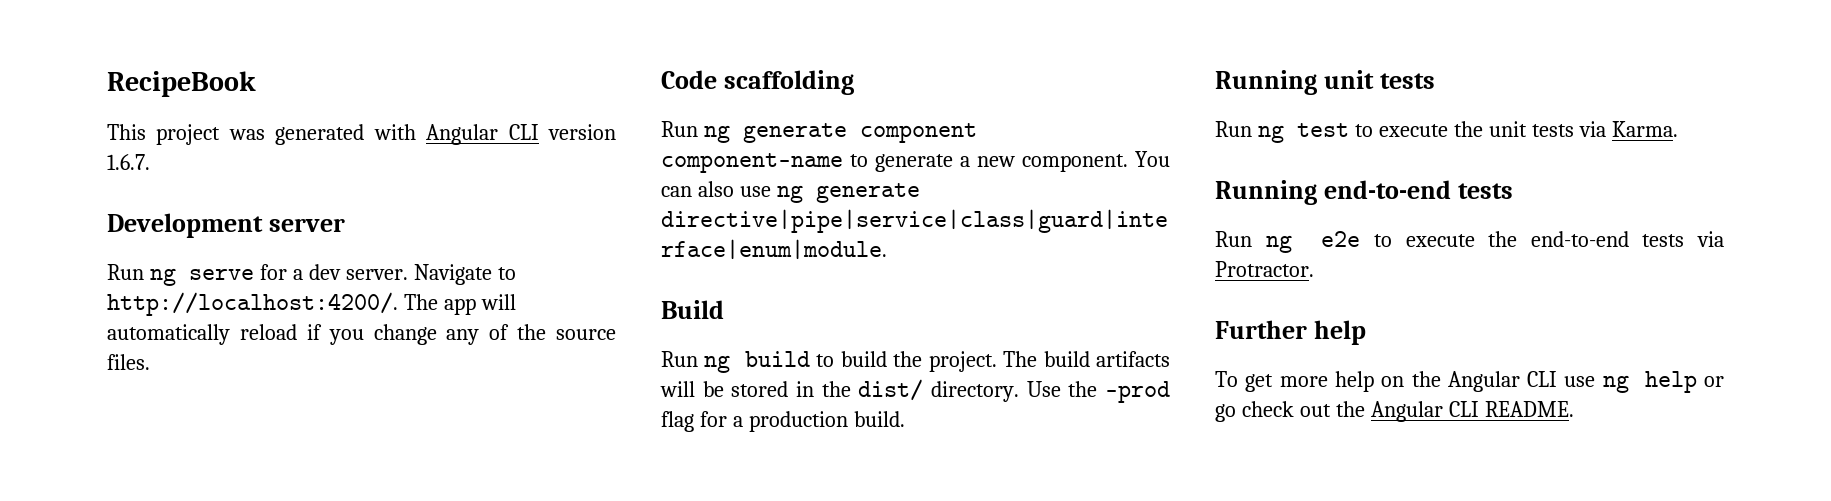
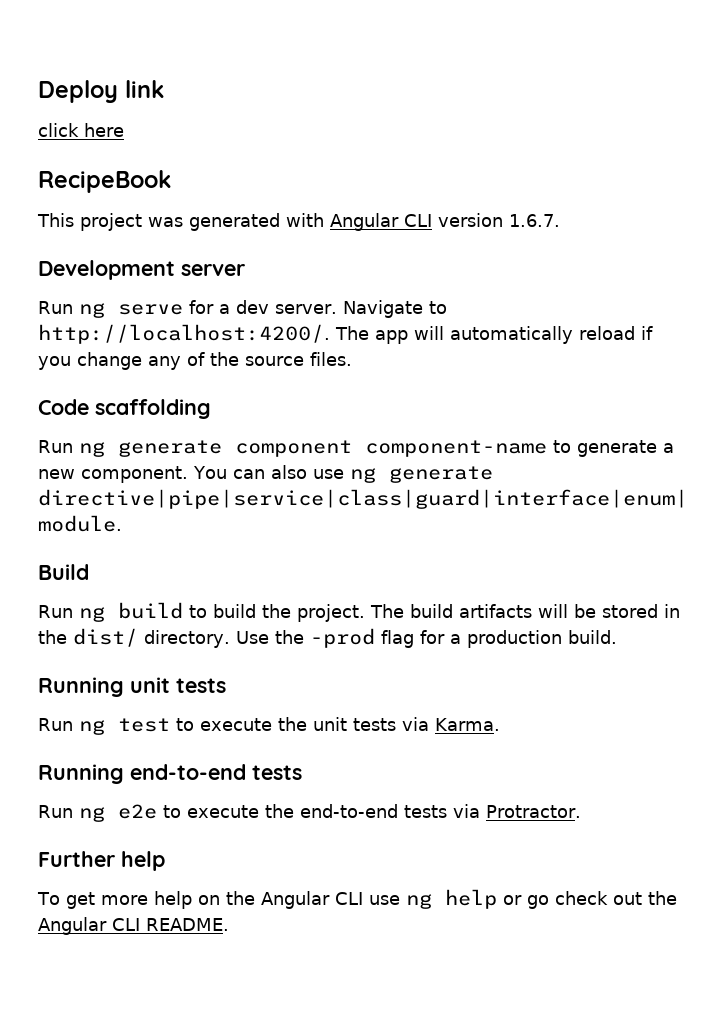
(107, 84) none -> [38,80,164,103] [38,123,124,137] Deploy link // click here //

